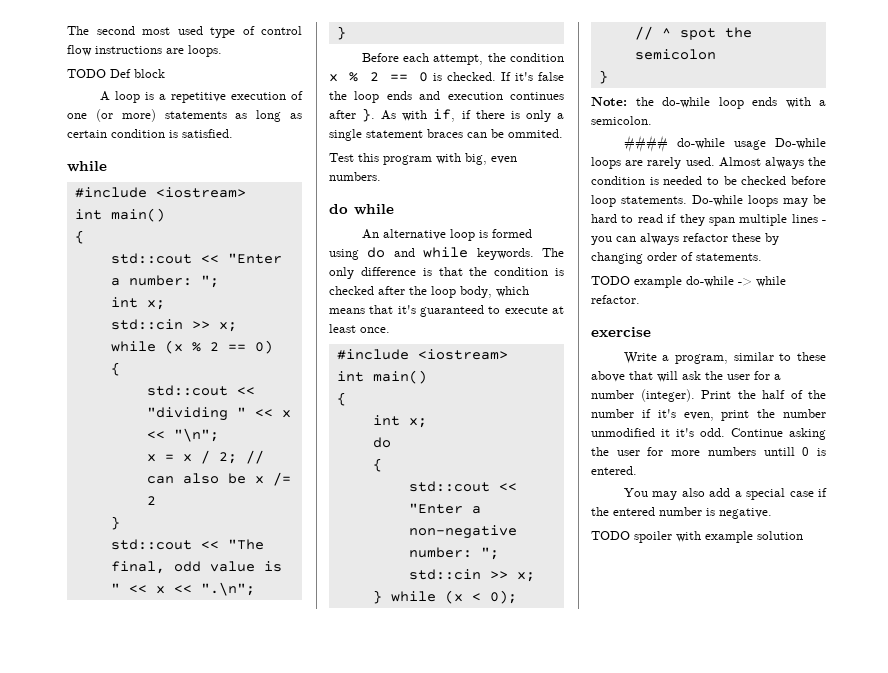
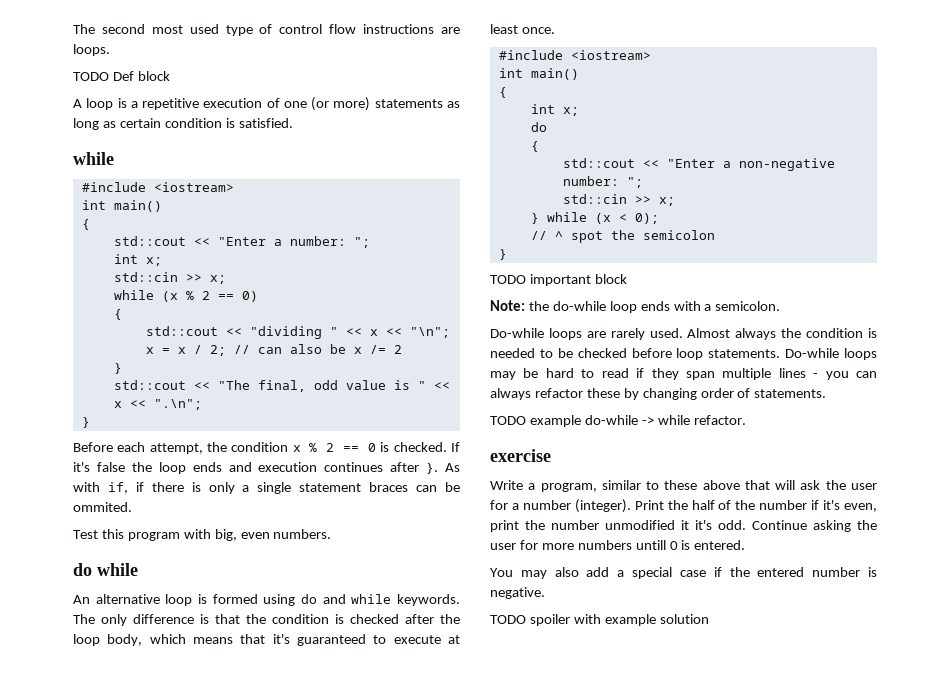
(608, 77) none -> [490,274,627,286] // TODO important block
[623,135,766,152] #### do-while usage -> (781, 306) none

